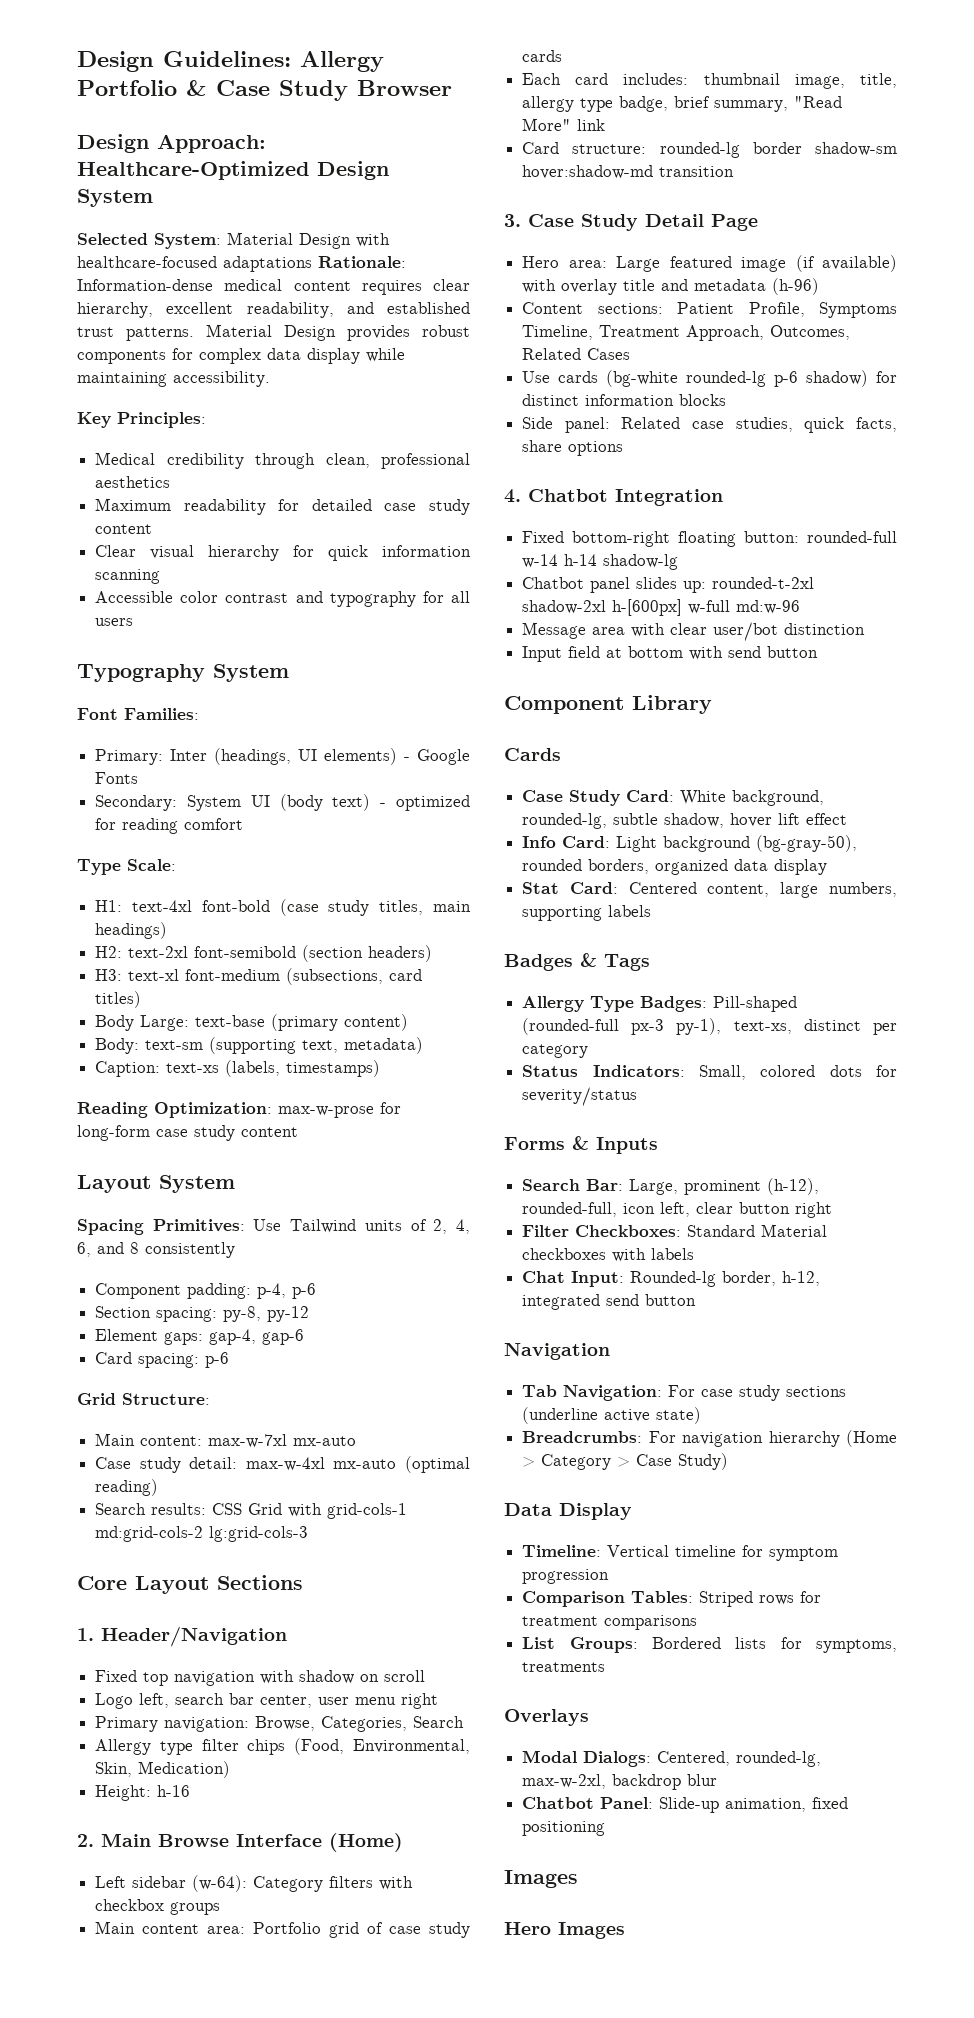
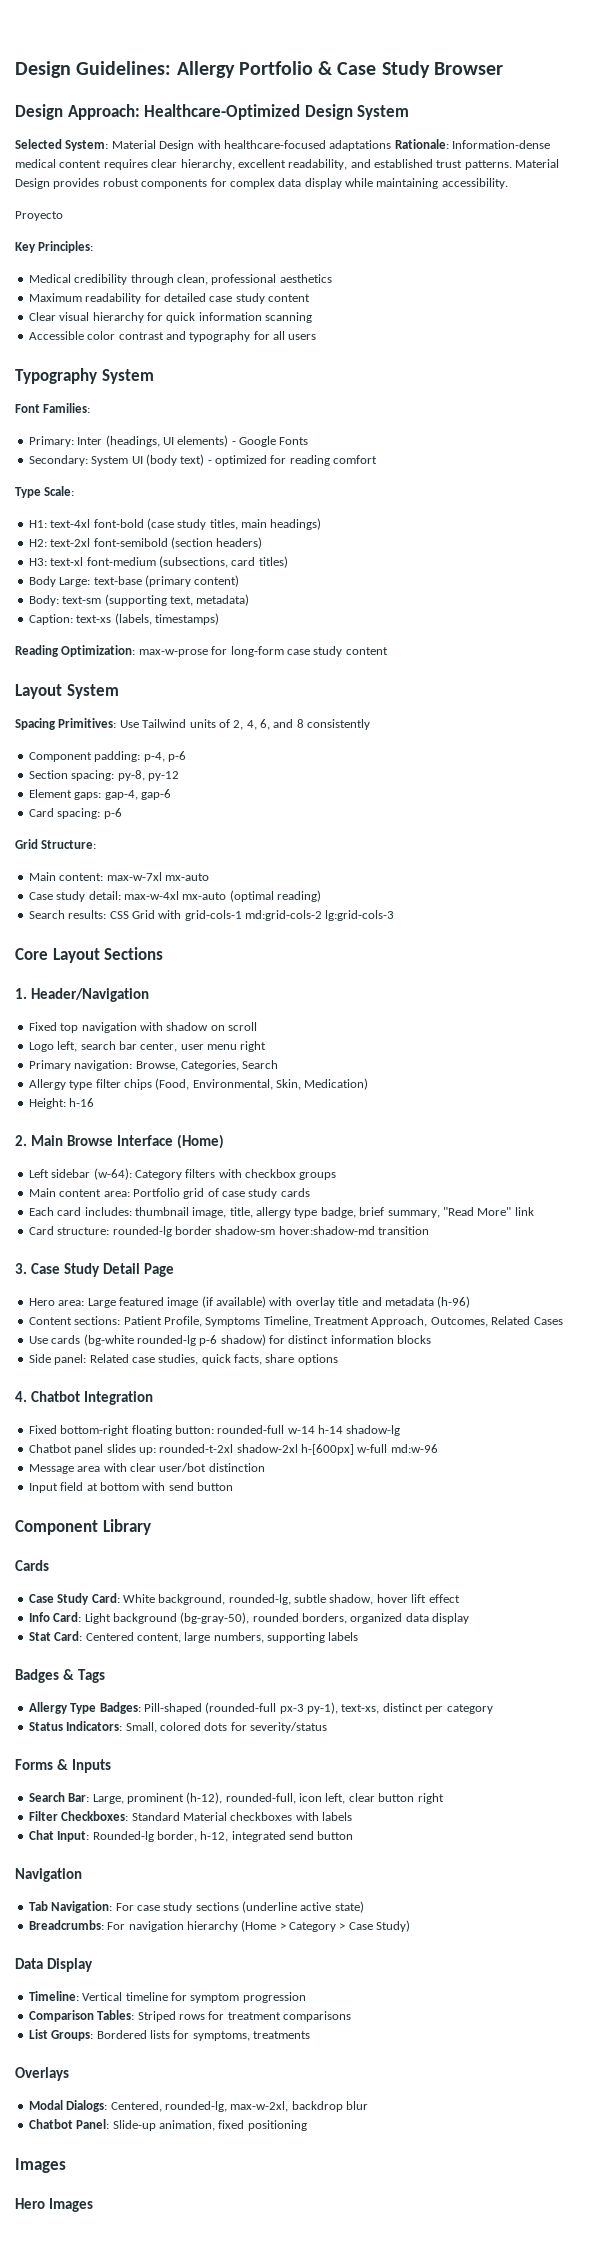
(270, 379) none -> [15,211,63,221] // Proyecto

